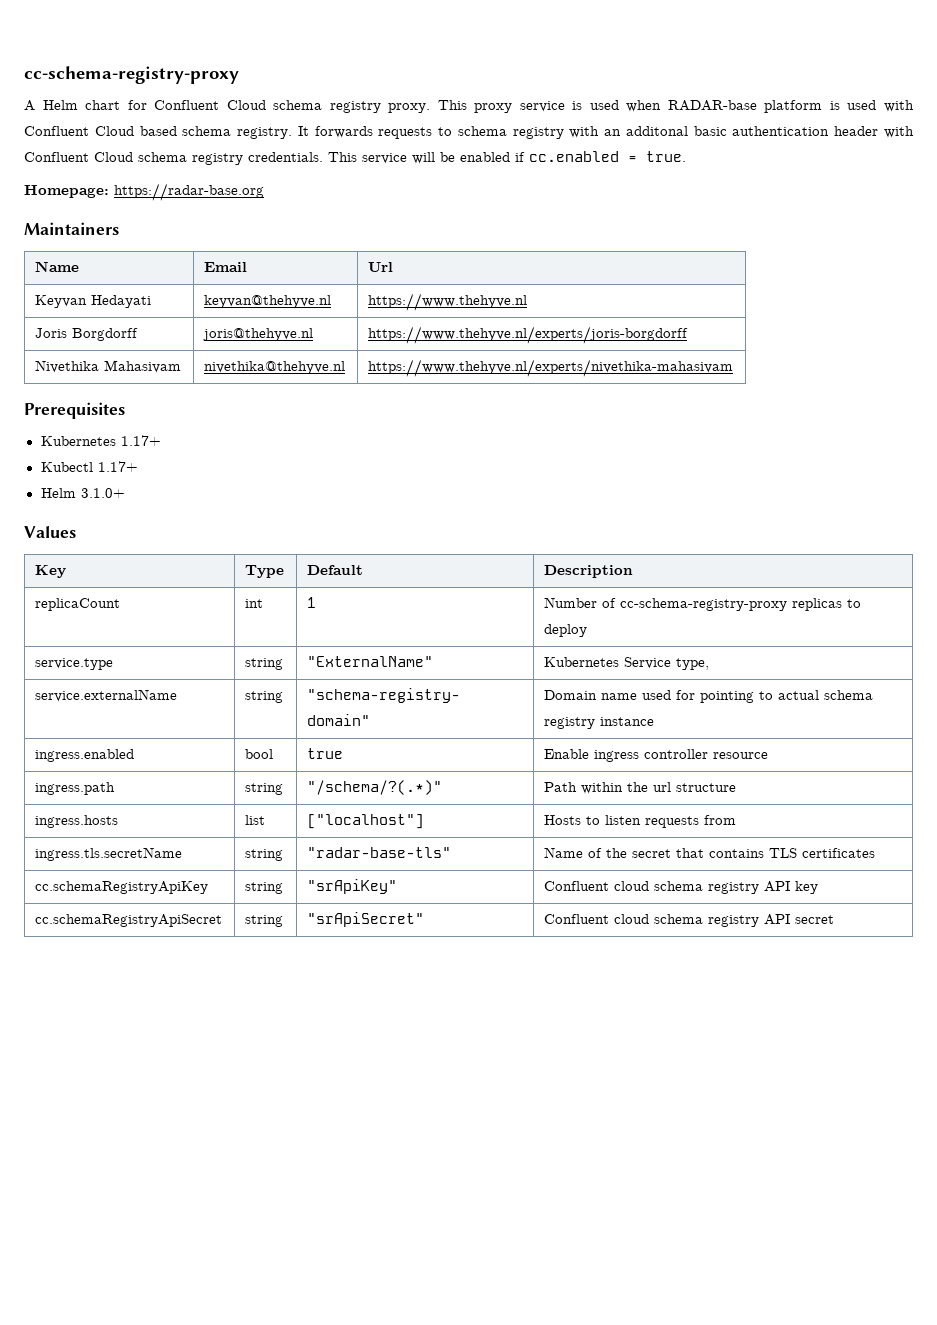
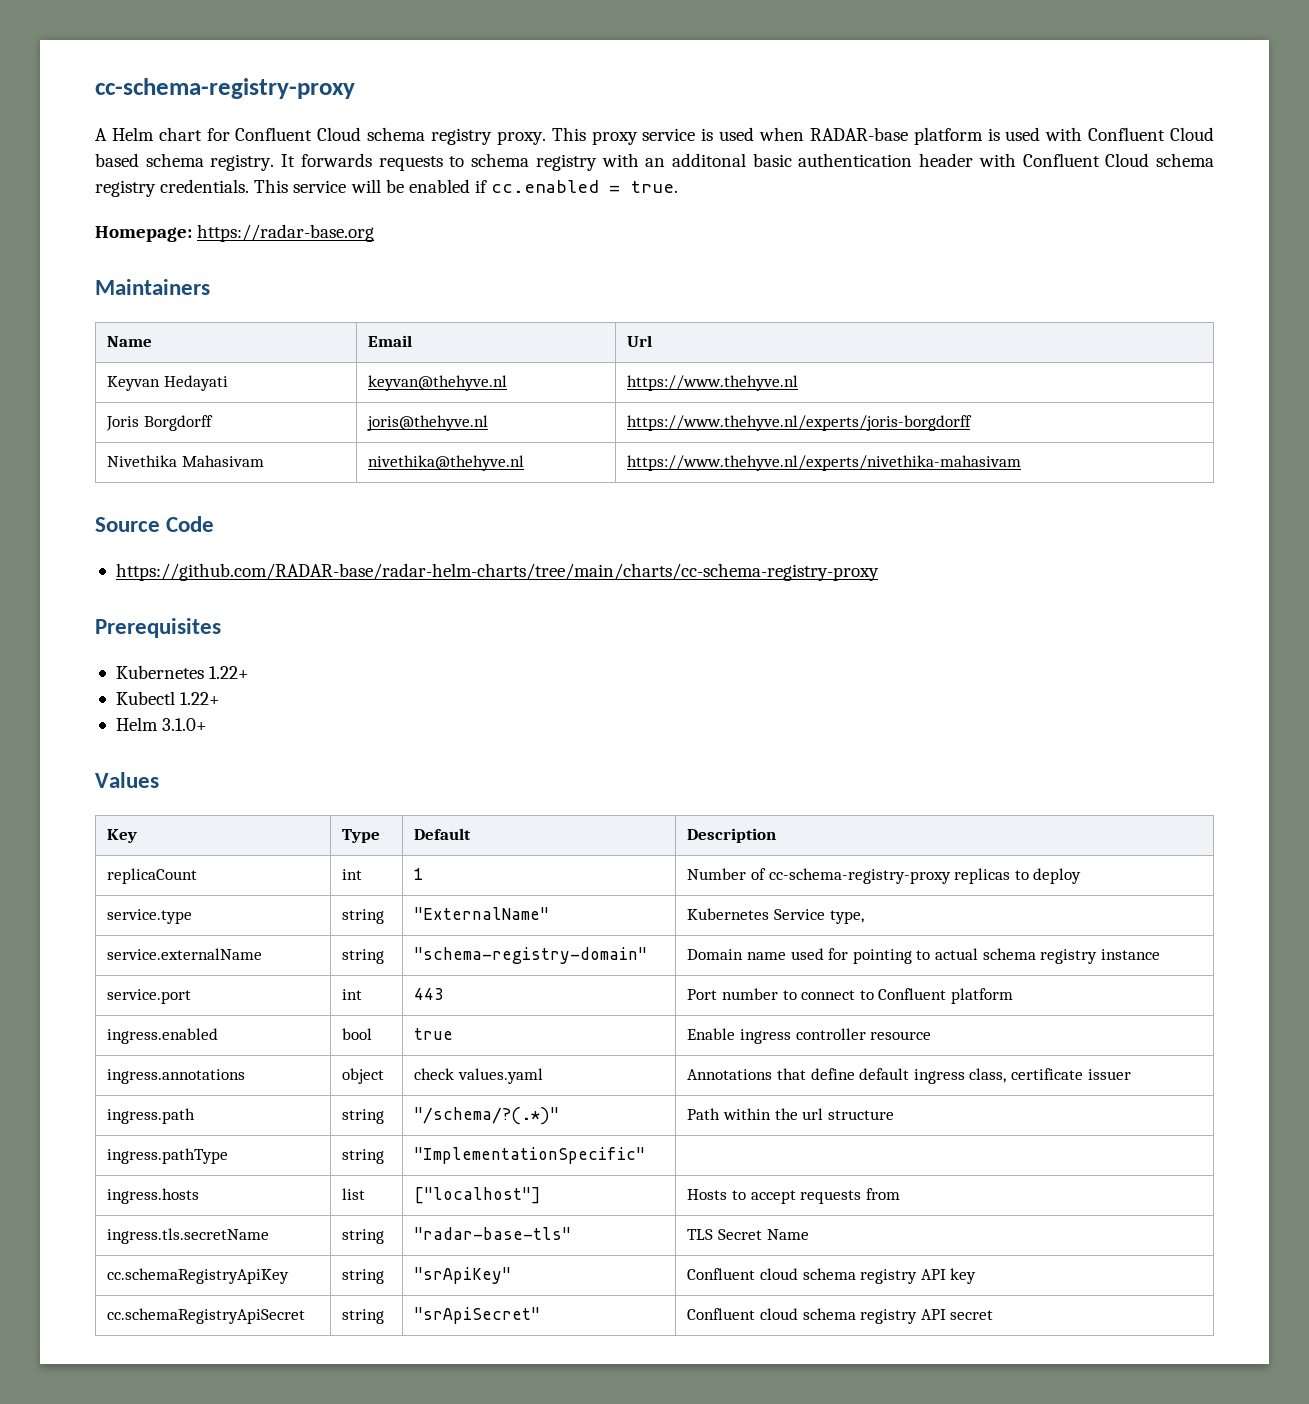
(734, 368) none -> [95,516,215,532] [115,563,879,581] // Source Code // https://github.com/RADAR-base/radar-helm-charts/tree/main/charts/cc-schema-registry-proxy
[120,435,161,446] 1.17+ -> [209,666,250,679] 1.22+
[97,461,138,472] 1.17+ -> [180,692,221,705] 1.22+
(655, 721) none -> [107,989,192,1004] [342,989,363,1000] [414,988,445,1000] [687,988,1014,1004] // service.port | int | 443 | Port number to connect to Confluent platform
(769, 755) none -> [107,1069,246,1084] [342,1068,385,1084] [414,1068,544,1084] [687,1068,1131,1084] // ingress.annotations | object | check values.yaml | Annotations that define default ingress class, certificate issuer
(737, 787) none -> [107,1148,229,1164] [342,1149,385,1164] [414,1147,646,1164] // ingress.pathType | string | "ImplementationSpecific" |
[605,815,642,825] listen -> [750,1190,796,1204] accept
[544,847,876,858] Name of the secret that contains TLS certificates -> [687,1229,809,1240] TLS Secret Name

